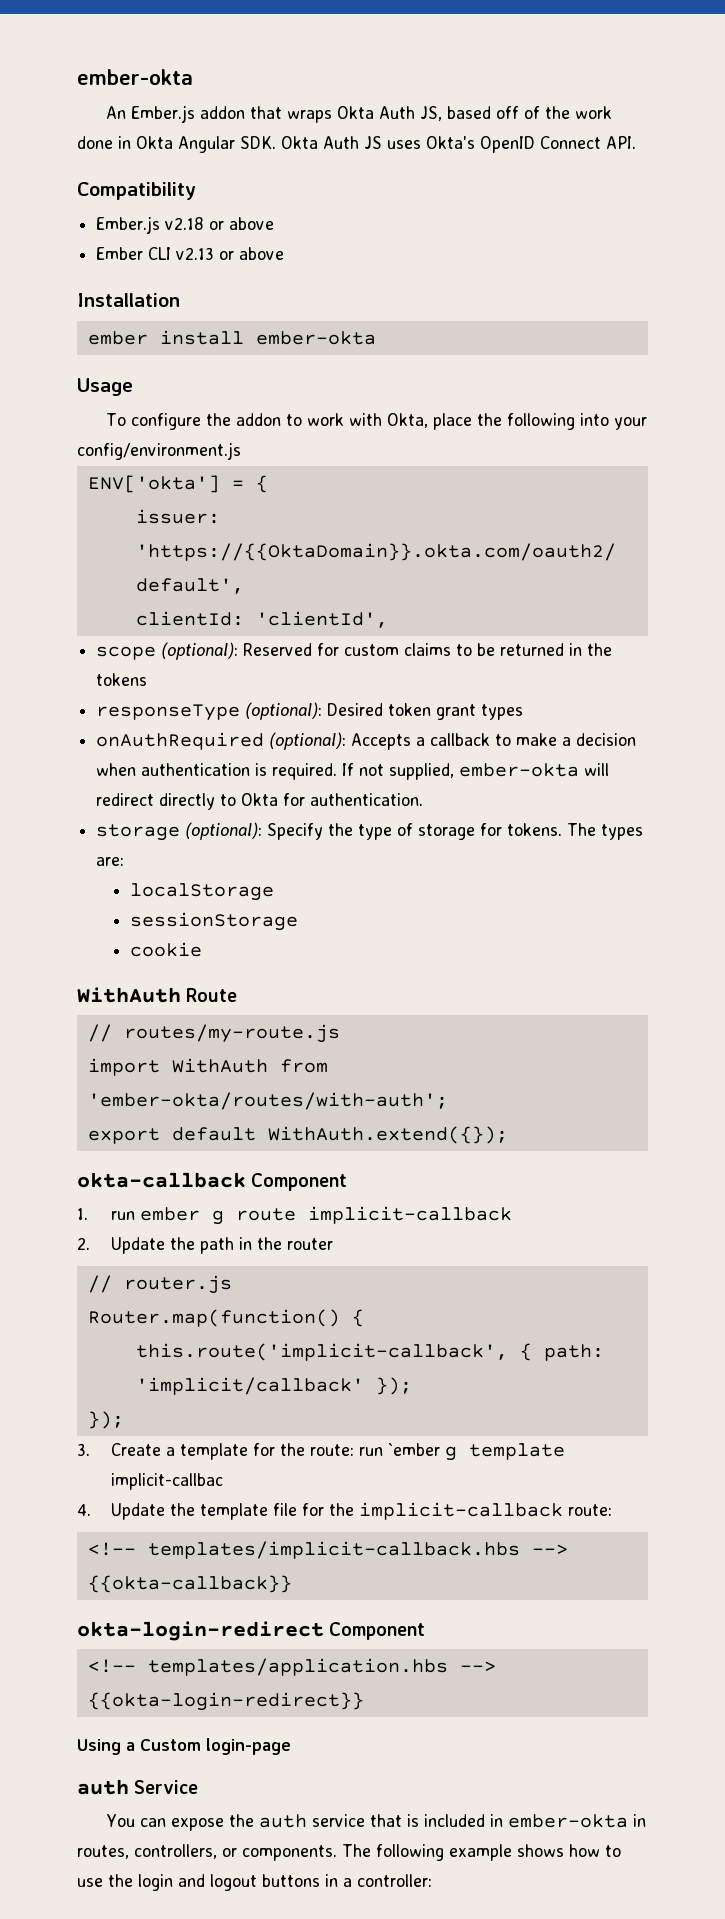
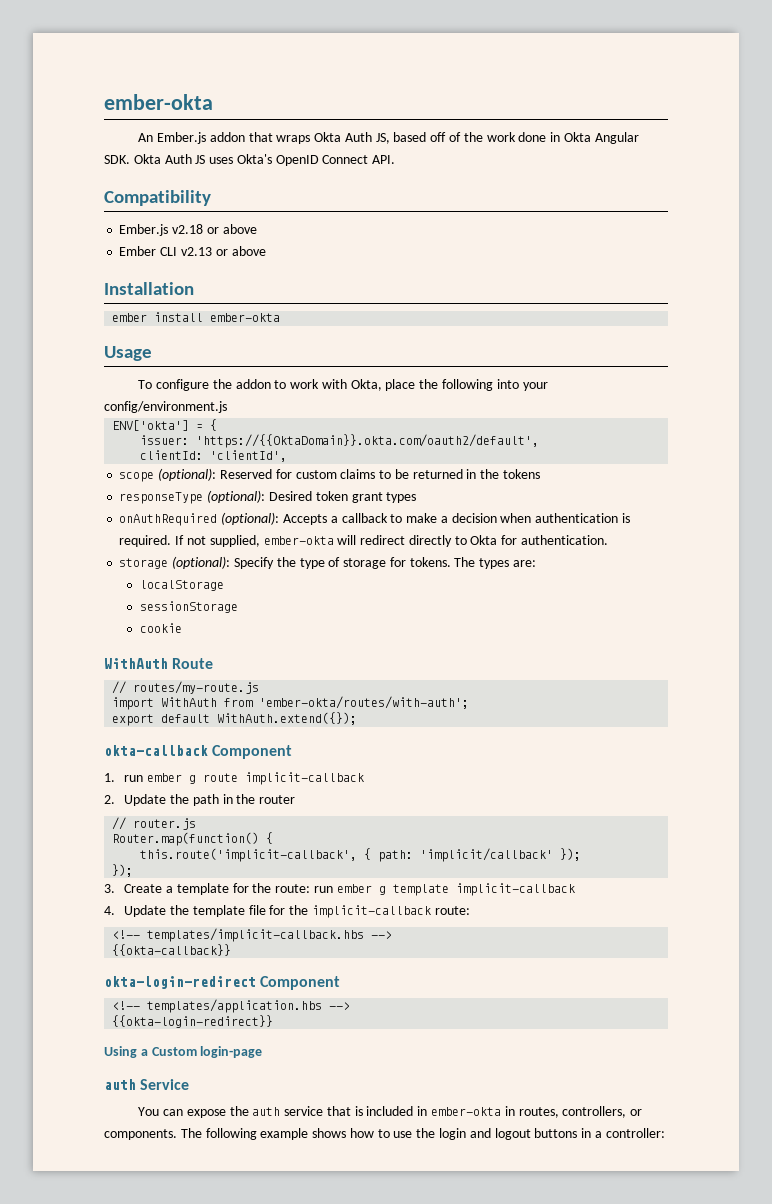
[387,1443,440,1456] `ember -> [336,884,372,893] ember
[110,1473,223,1490] implicit-callbac -> [455,883,575,896] implicit-callback

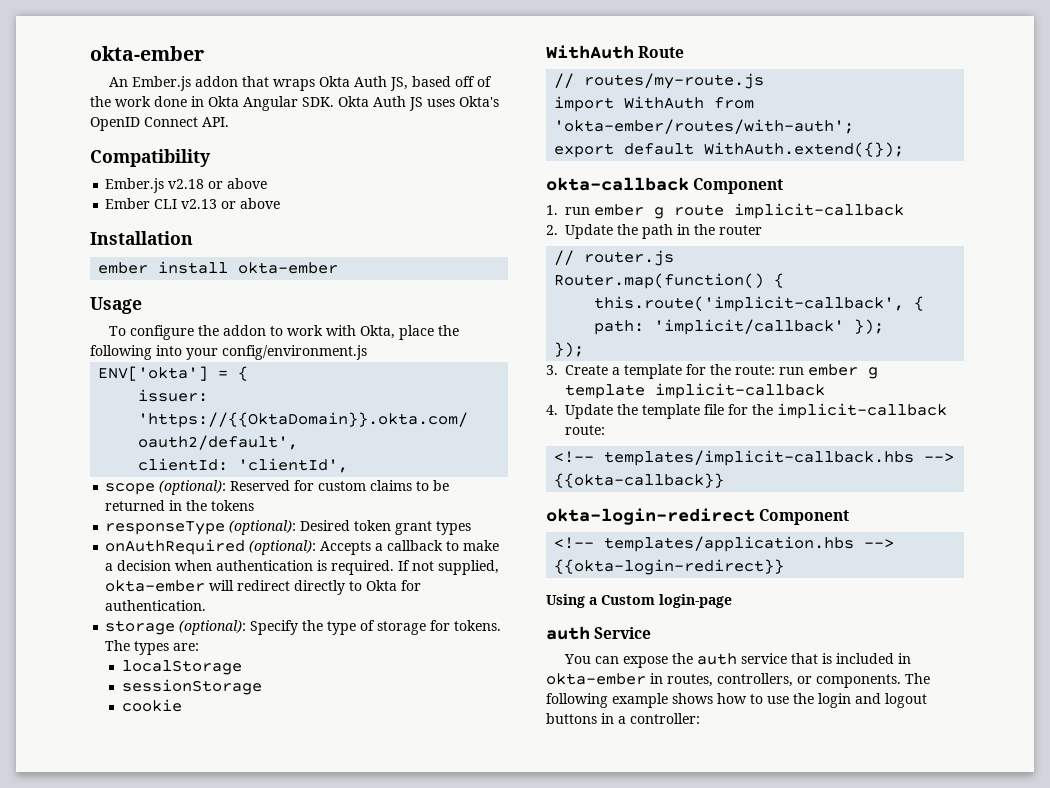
[104,94,213,110] ember-okta -> [90,46,204,61] okta-ember
[210,313,281,322] ember-okta -> [238,262,339,274] okta-ember
[263,536,334,545] ember-okta -> [105,580,206,592] okta-ember
[259,696,470,709] 'ember-okta/routes/with-auth'; -> [554,119,855,134] 'okta-ember/routes/with-auth';
[431,1107,502,1116] ember-okta -> [546,673,646,685] okta-ember

